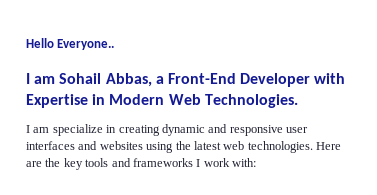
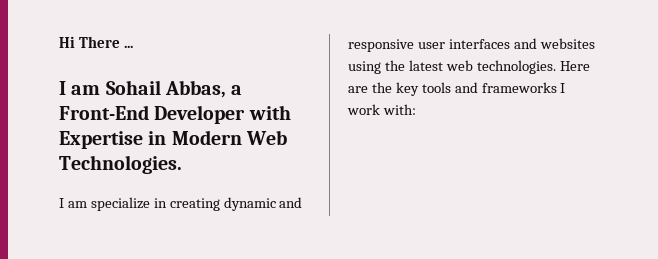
[26,38,115,50] Hello Everyone.. -> [59,36,133,48] Hi There ...

